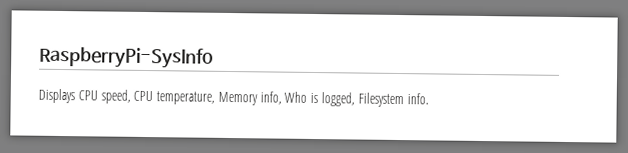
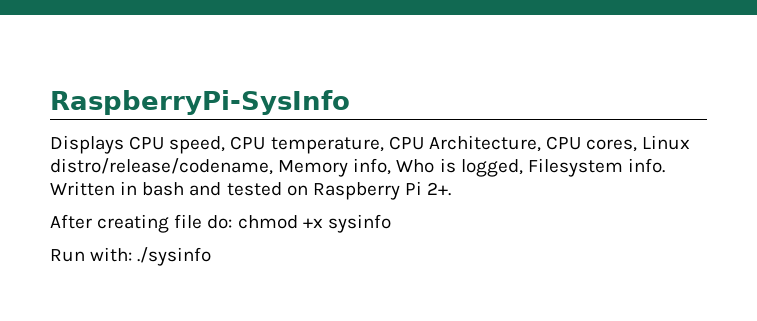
(216, 98) none -> [388,135,691,152] [50,158,273,175] CPU Architecture, CPU cores, Linux distro/release/codename,
(429, 99) none -> [50,181,452,200] [50,214,391,233] [50,247,212,266] Written in bash and tested on Raspberry Pi 2+. // After creating file do: chmod +x sysinfo // Run with: ./sysinfo

